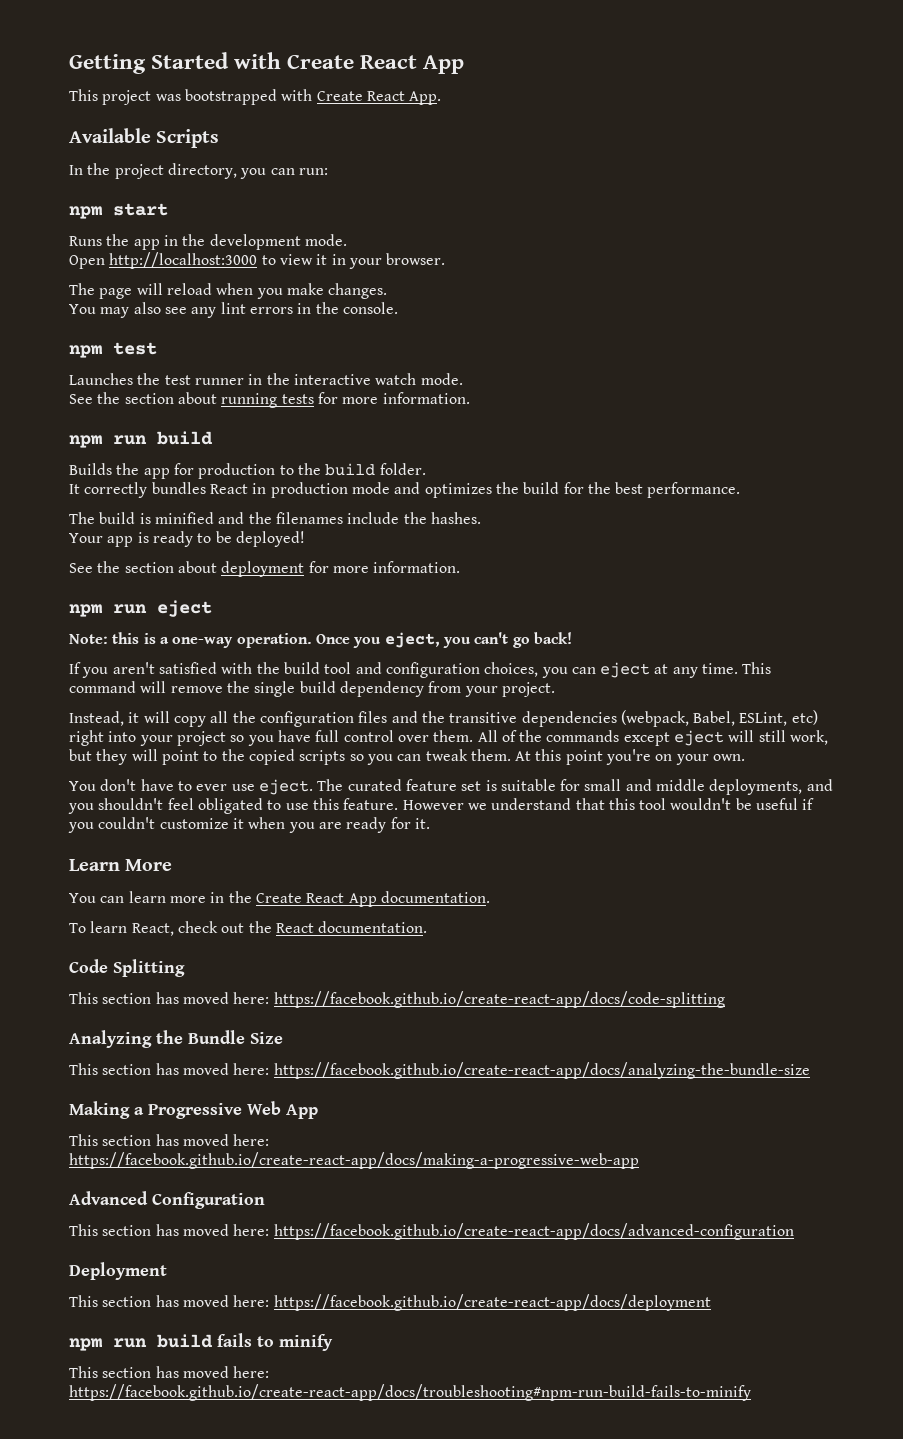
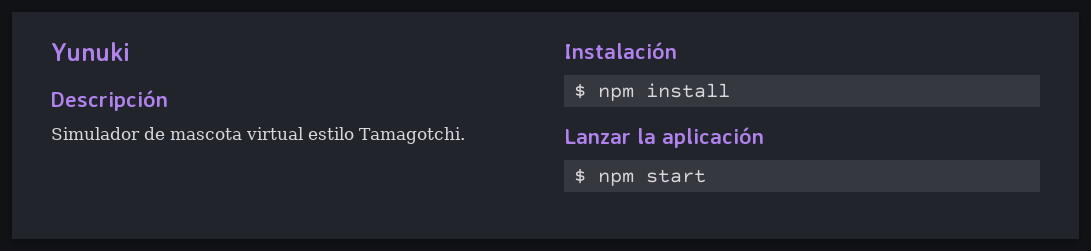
[69,52,465,74] [69,89,442,105] [69,128,220,148] [69,163,328,179] [69,203,168,219] [69,234,347,250] [69,252,446,269] [69,283,388,299] [69,302,398,318] [69,342,157,358] [69,373,463,385] [69,392,470,408] [69,431,213,448] [69,463,426,479] [69,482,741,498] [69,512,481,524] [69,531,305,547] [69,561,461,577] [69,600,212,617] [69,632,572,648] [69,662,772,678] [69,681,555,697] [69,710,818,727] [69,730,829,746] [69,749,746,765] [69,779,833,795] [68,798,815,814] [68,817,430,833] [69,859,173,871] [69,891,490,907] [69,921,428,936] [69,959,185,977] [69,991,725,1008] [69,1030,283,1048] [69,1062,810,1079] [69,1101,318,1119] [69,1134,270,1146] [69,1152,639,1169] [69,1191,265,1209] [69,1223,794,1240] [69,1262,167,1280] [69,1294,711,1311] [69,1333,333,1351] [69,1366,270,1378] [69,1384,751,1401] Getting Started with Create React App // This project was bootstrapped with Create React App. // Available Scripts // In the project directory, you can run: // npm start // Runs the app in the development mode. // Open http://localhost:3000 to view it in your browser. // The page will reload when you make changes. // You may also see any lint errors in the console. // npm test // Launches the test runner in the interactive watch mode. // See the section about running tests for more information. // npm run build // Builds the app for production to the build folder. // It correctly bundles React in production mode and optimizes the build for the best performance. // The build is minified and the filenames include the hashes. // Your app is ready to be deployed! // See the section about deployment for more information. // npm run eject // Note: this is a one-way operation. Once you eject, you can't go back! // If you aren't satisfied with the build tool and configuration choices, you can eject at any time. This command will remove the single build dependency from your project. // Instead, it will copy all the configuration files and the transitive dependencies (webpack, Babel, ESLint, etc) right into your project so you have full control over them. All of the commands except eject will still work, but they will point to the copied scripts so you can tweak them. At this point you're on your own. // You don't have to ever use eject. The curated feature set is suitable for small and middle deployments, and you shouldn't feel obligated to use this feature. However we understand that this tool wouldn't be useful if you couldn't customize it when you are ready for it. // Learn More // You can learn more in the Create React App documentation. // To learn React, check out the React documentation. // Code Splitting // This section has moved here: https://facebook.github.io/create-react-app/docs/code-splitting // Analyzing the Bundle Size // This section has moved here: https://facebook.github.io/create-react-app/docs/analyzing-the-bundle-size // Making a Progressive Web App // This section has moved here: https://facebook.github.io/create-react-app/docs/making-a-progressive-web-app // Advanced Configuration // This section has moved here: https://facebook.github.io/create-react-app/docs/advanced-configuration // Deployment // This section has moved here: https://facebook.github.io/create-react-app/docs/deployment // npm run build fails to minify // This section has moved here: https://facebook.github.io/create-react-app/docs/troubleshooting#npm-run-build-fails-to-minify -> [51,42,130,61] [51,90,168,111] [51,127,465,144] [564,42,677,59] [573,83,730,101] [564,127,764,148] [573,168,706,186] Yunuki // Descripción // Simulador de mascota virtual estilo Tamagotchi. // Instalación // $ npm install // Lanzar la aplicación // $ npm start

